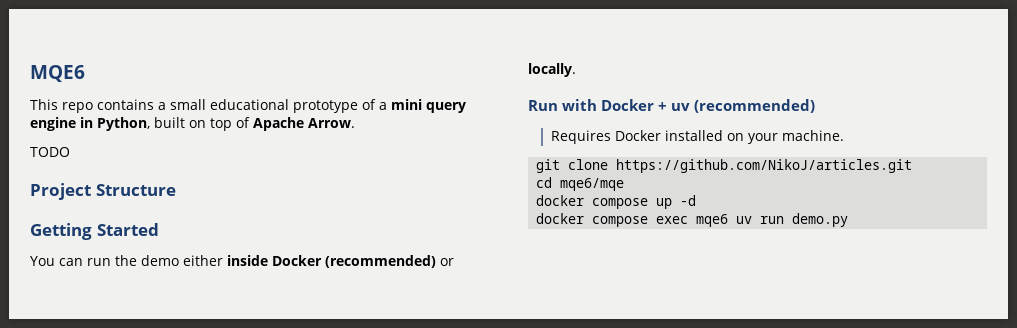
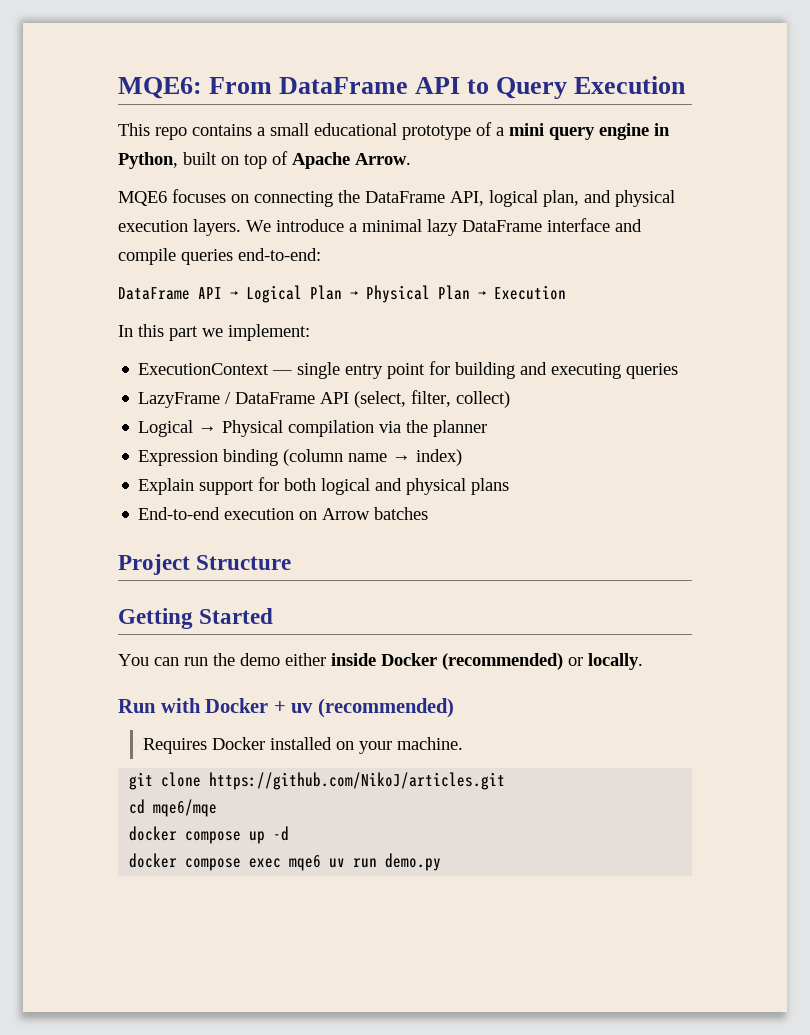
[30,65,85,82] MQE6 -> [118,76,687,99] MQE6: From DataFrame API to Query Execution
[30,147,70,157] TODO -> [118,189,675,207] [118,218,642,236] [118,248,321,265] [118,285,566,303] [118,324,310,341] [138,361,679,379] [138,390,511,408] [138,420,488,437] [138,449,463,466] [138,477,510,495] [138,507,429,520] MQE6 focuses on connecting the DataFrame API, logical plan, and physical execution layers. We introduce a minimal lazy DataFrame interface and compile queries end-to-end: // DataFrame API → Logical Plan → Physical Plan → Execution // In this part we implement: // ExecutionContext — single entry point for building and executing queries // LazyFrame / DataFrame API (select, filter, collect) // Logical → Physical compilation via the planner // Expression binding (column name → index) // Explain support for both logical and physical plans // End-to-end execution on Arrow batches

